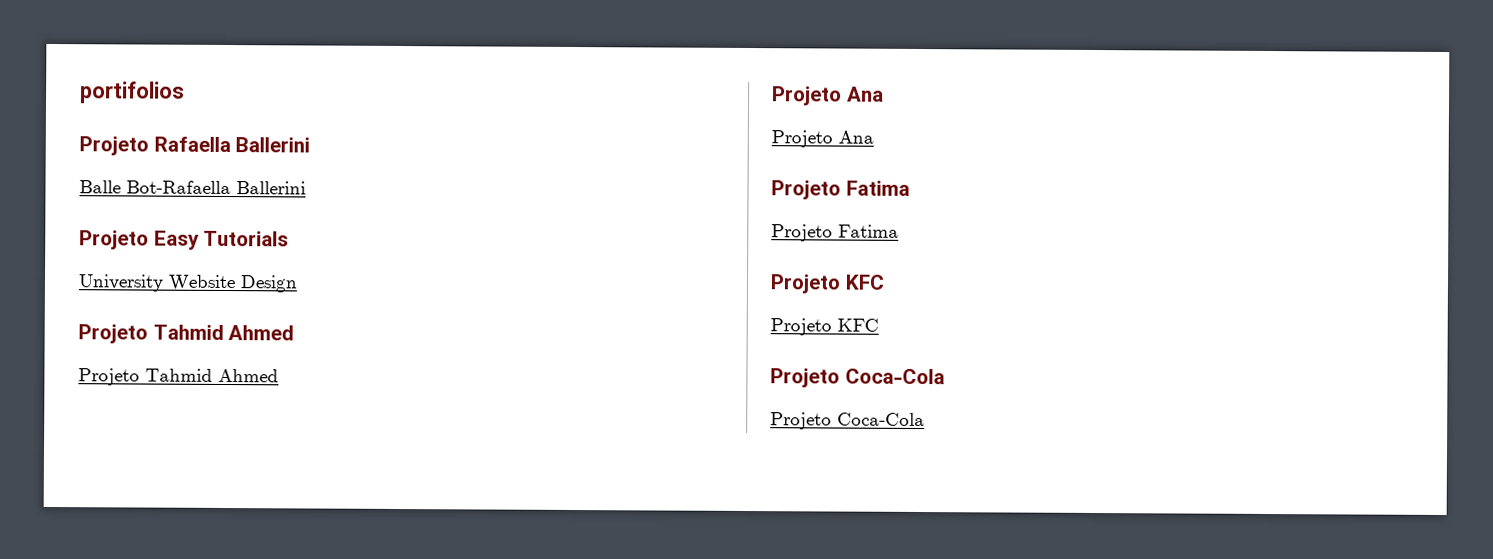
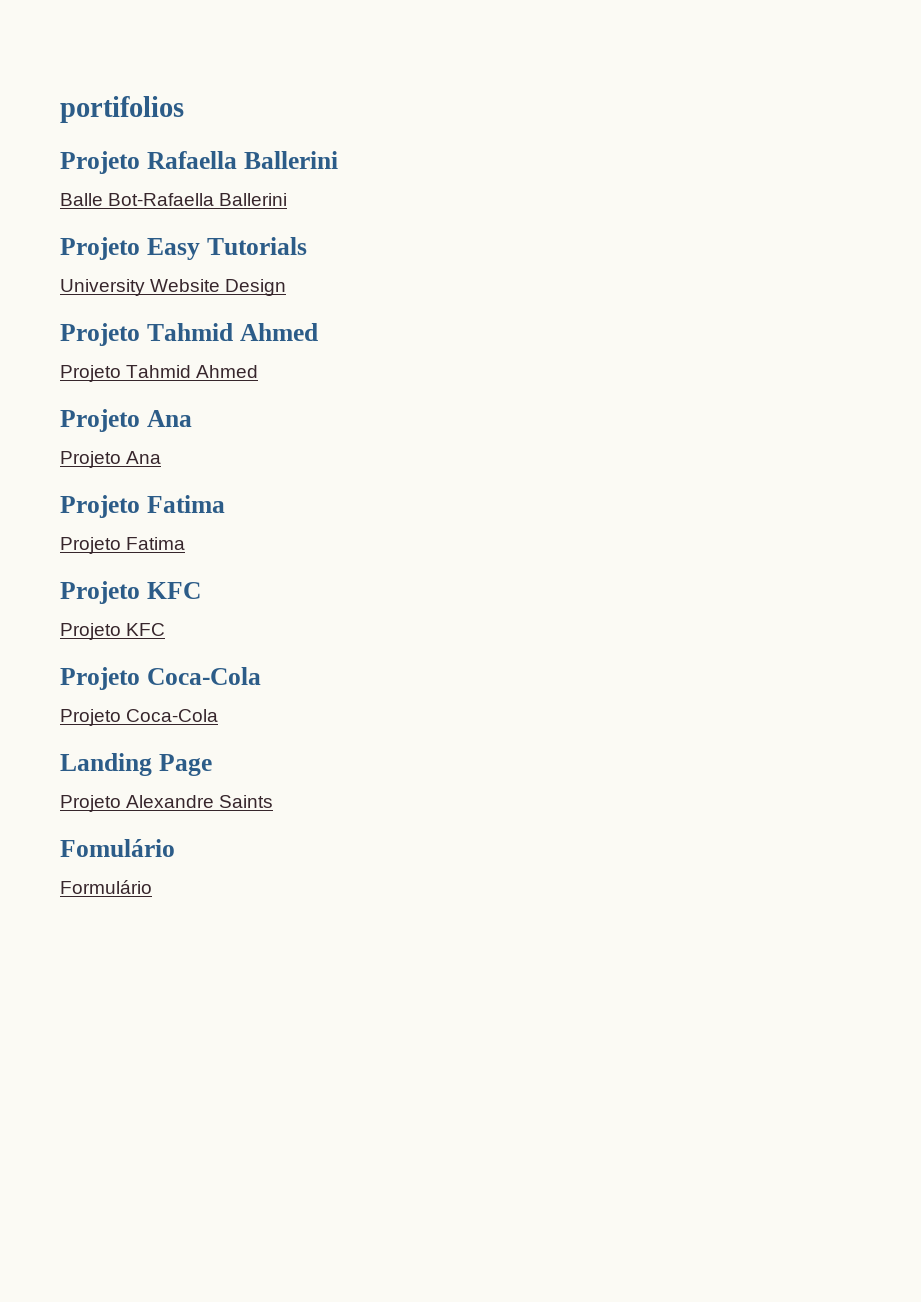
(925, 419) none -> [60,753,212,776] [60,795,274,812] [60,839,175,857] [60,880,152,894] // Landing Page // Projeto Alexandre Saints // Fomulário // Formulário

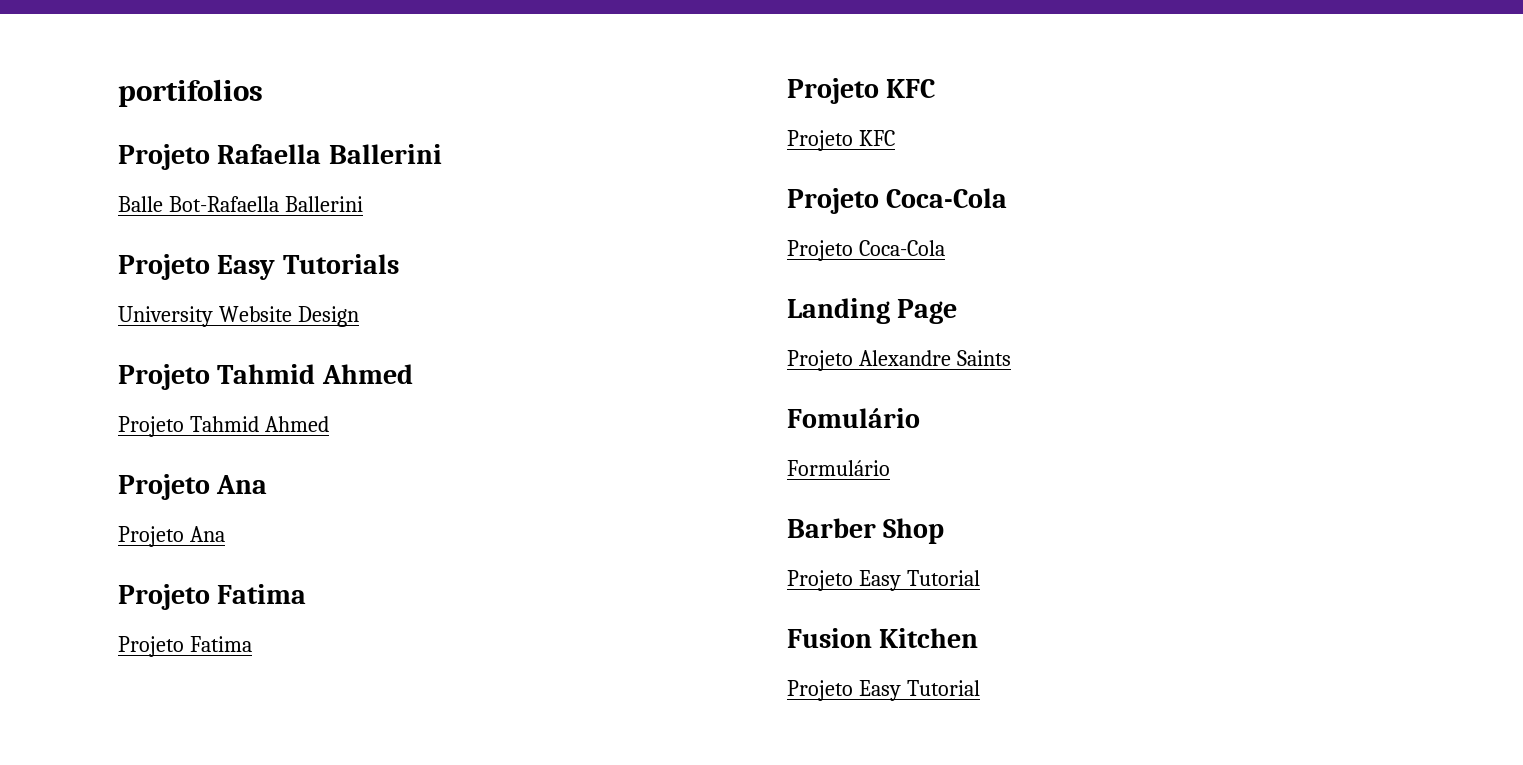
(152, 887) none -> [787,518,945,544] [787,570,980,591] [787,628,979,648] [787,680,980,701] // Barber Shop // Projeto Easy Tutorial // Fusion Kitchen // Projeto Easy Tutorial

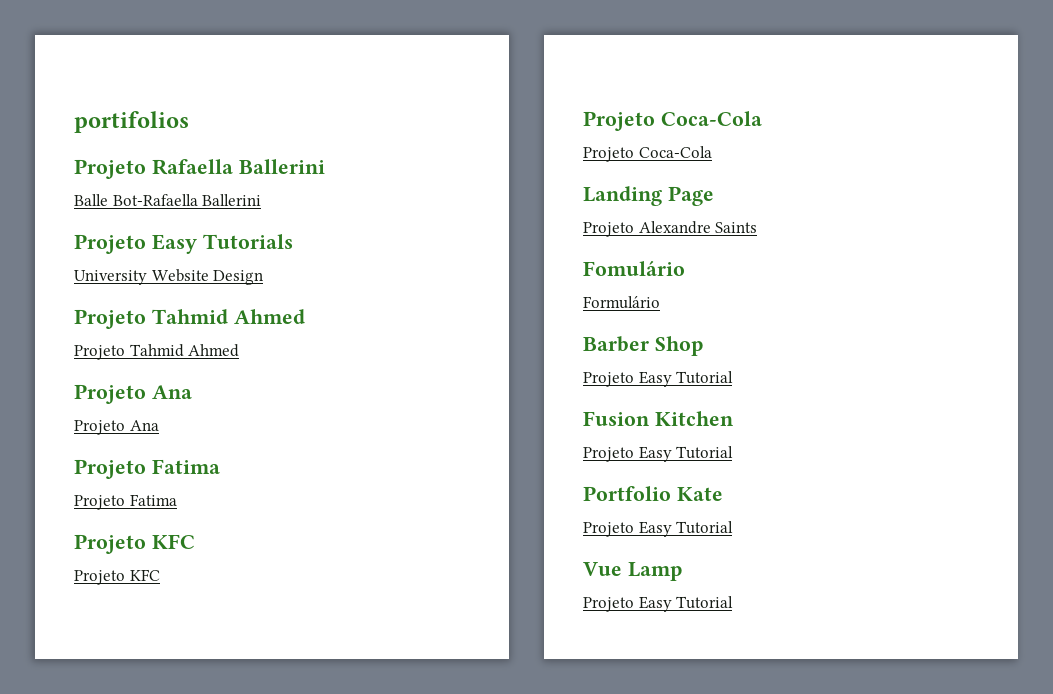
(980, 688) none -> [583,486,723,501] [583,521,734,537] [583,562,682,581] [583,596,734,612] // Portfolio Kate // Projeto Easy Tutorial // Vue Lamp // Projeto Easy Tutorial

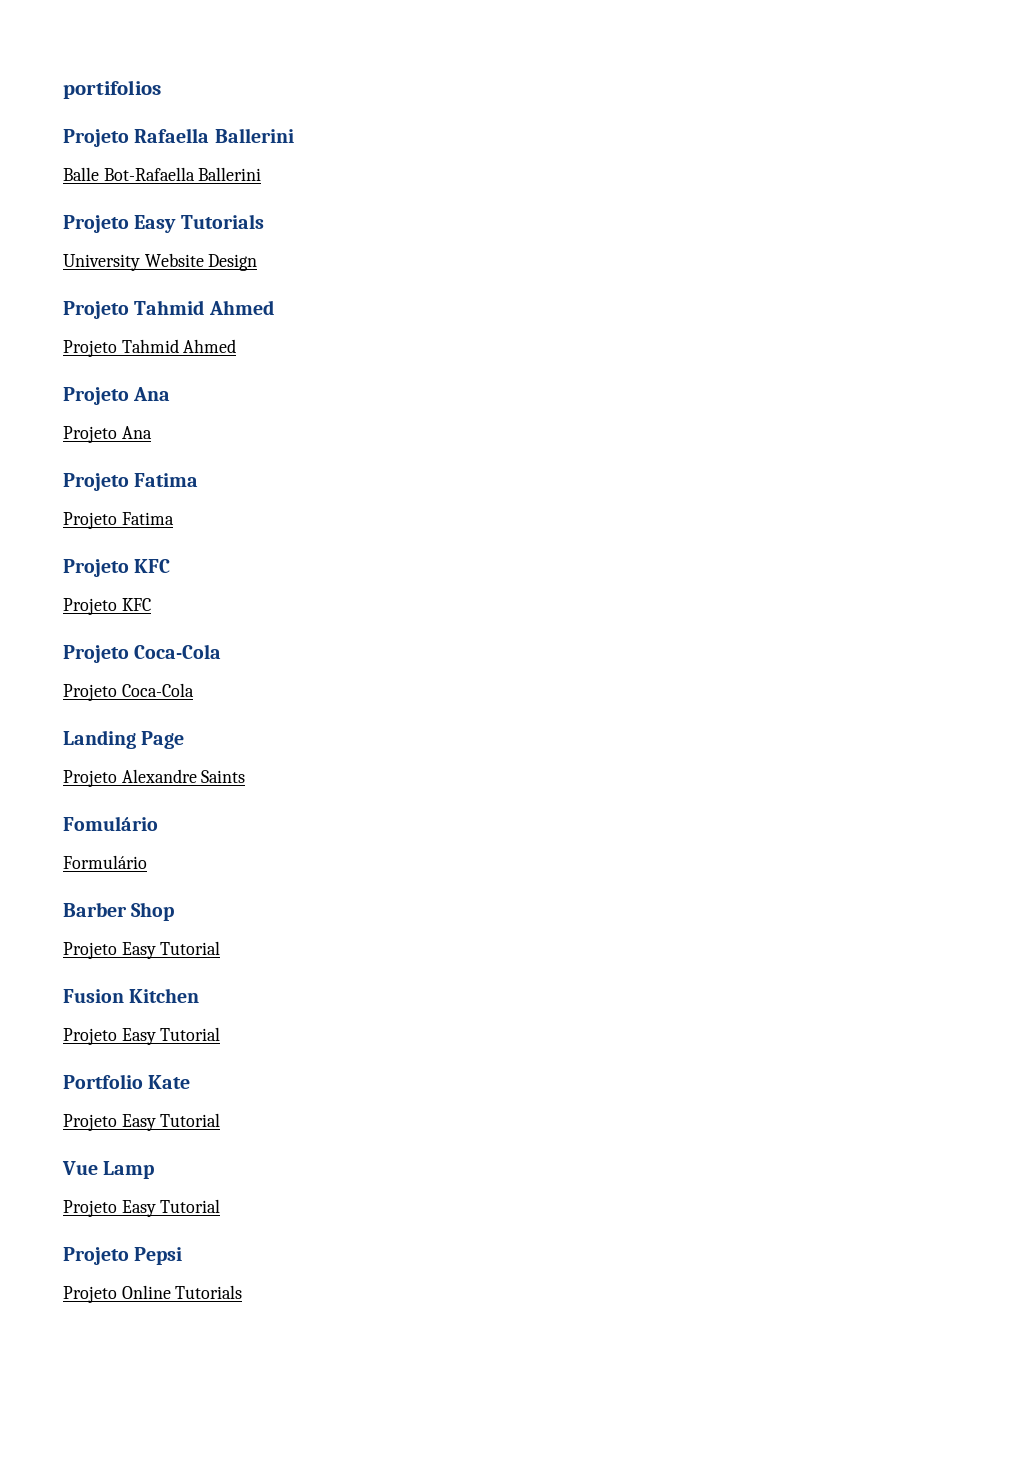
(734, 602) none -> [63,1247,183,1265] [63,1285,243,1303] // Projeto Pepsi // Projeto Online Tutorials

